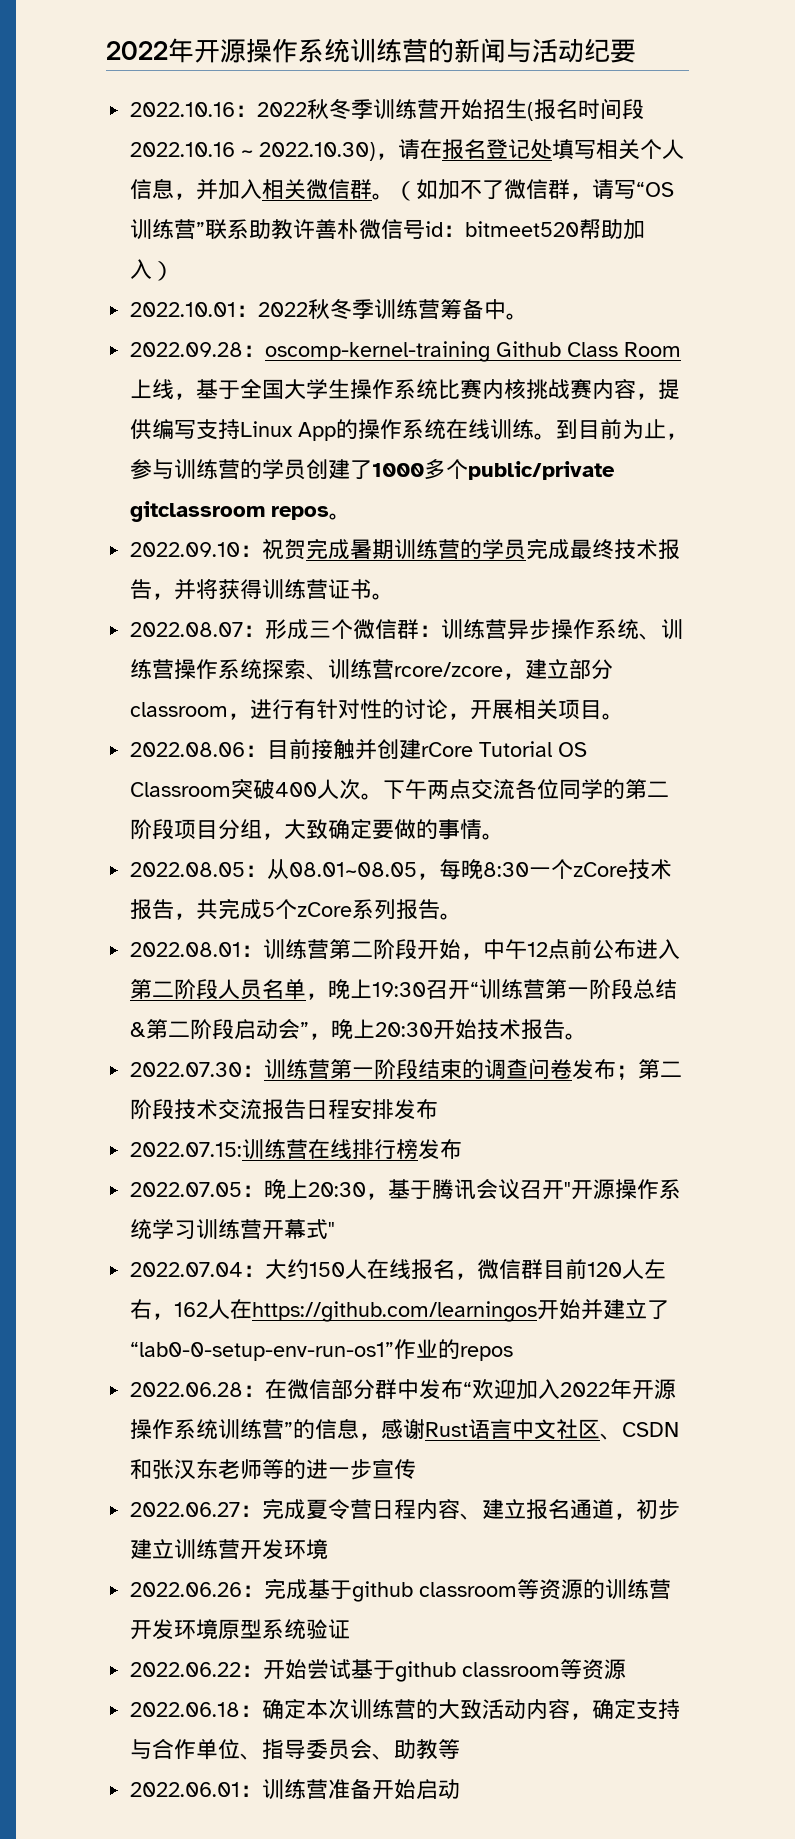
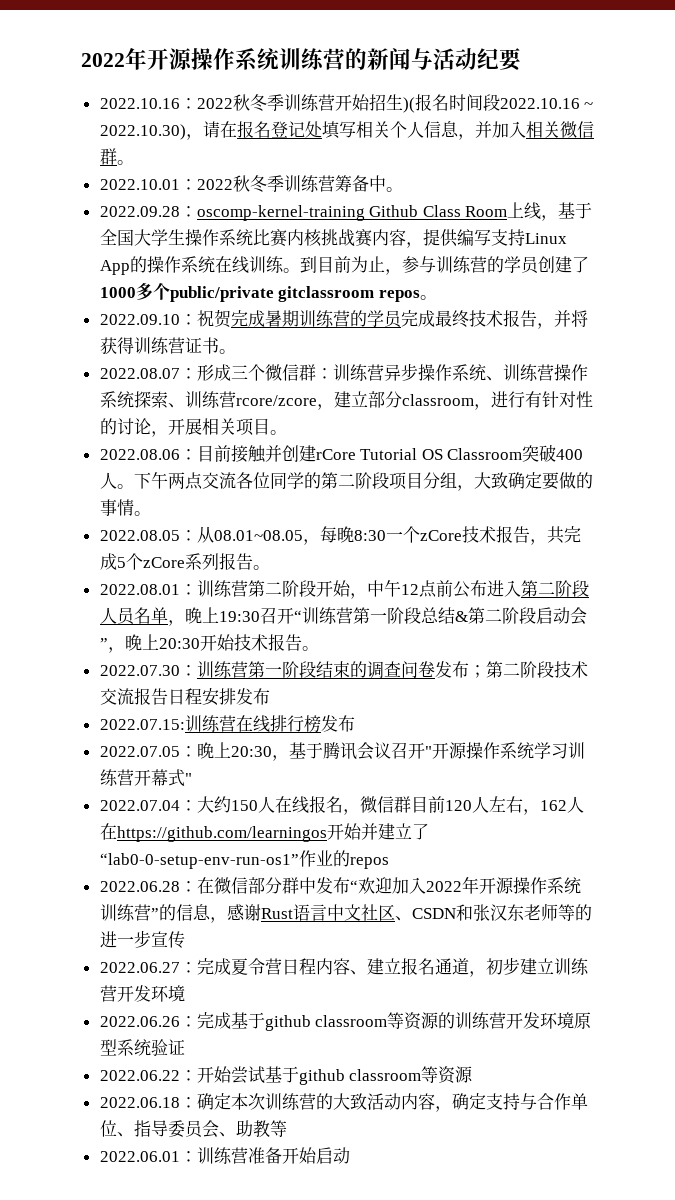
[527,102,535,121] ( -> [402,97,415,113] )(
[394,179,675,201] [130,219,646,240] [130,259,175,281] （如加不了微信群，请写“OS训练营”联系助教许善朴微信号id：bitmeet520帮助加入） -> (134, 162) none
[339,779,362,799] 次 -> (117, 480) none

